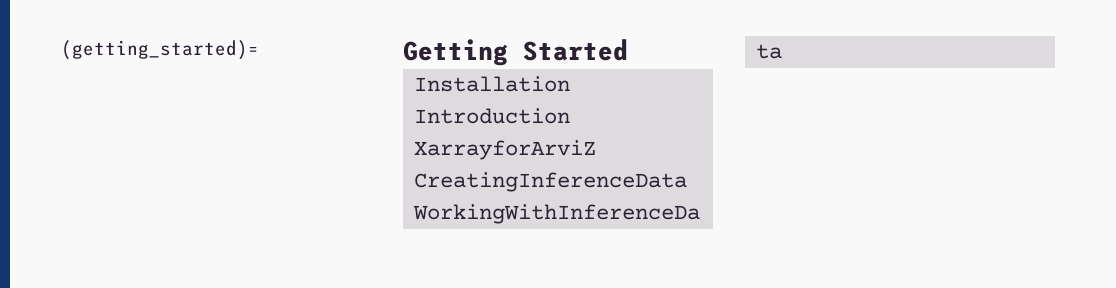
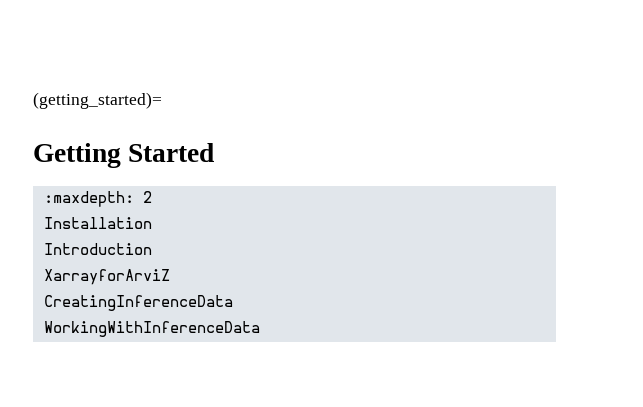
(628, 50) none -> [43,191,152,207] // :maxdepth: 2

